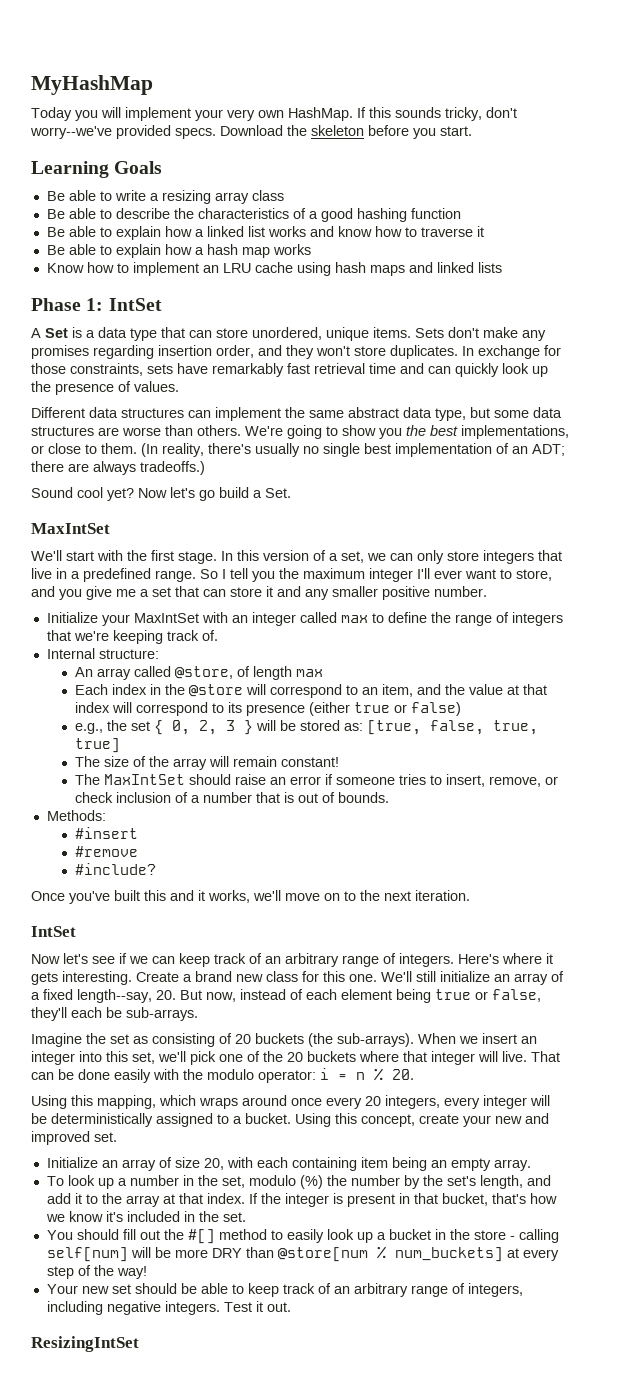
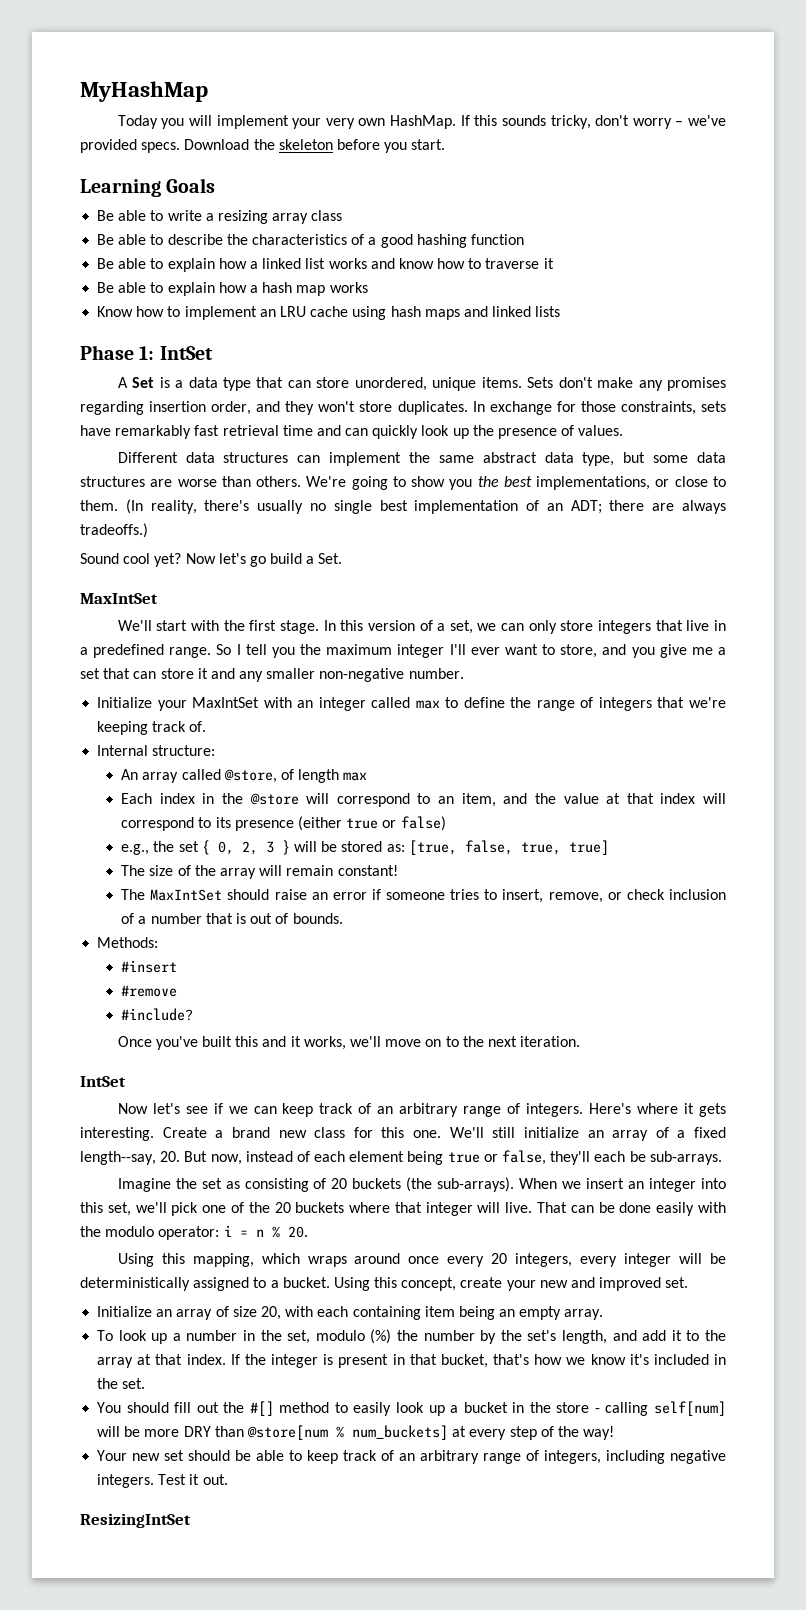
[30,126,112,139] worry--we've -> [632,115,726,129] worry – we've
[382,586,430,600] positive -> [319,668,405,682] non-negative

